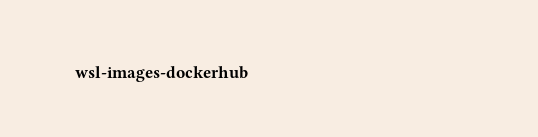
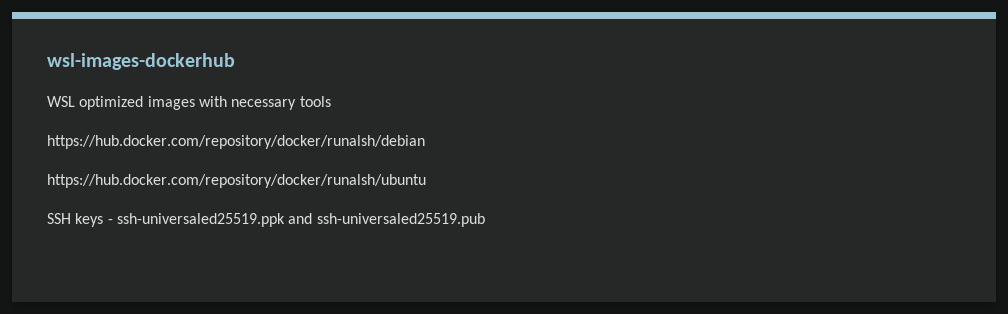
(248, 74) none -> [47,96,331,110] [47,135,425,149] [47,174,426,188] [47,213,485,227] // WSL optimized images with necessary tools // https://hub.docker.com/repository/docker/runalsh/debian // https://hub.docker.com/repository/docker/runalsh/ubuntu // SSH keys - ssh-universaled25519.ppk and ssh-universaled25519.pub

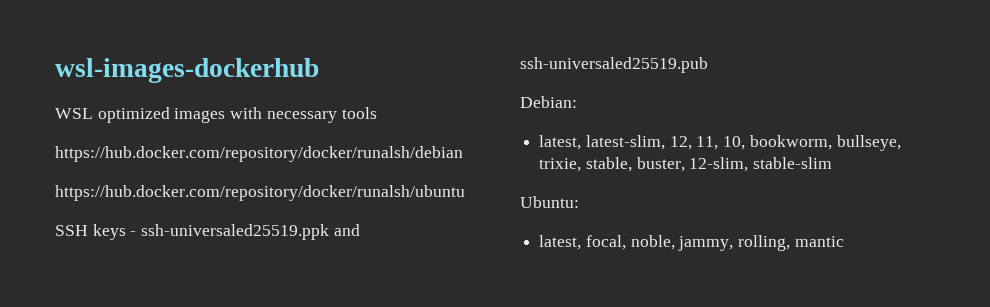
(485, 220) none -> [520,96,577,108] [539,135,901,151] [539,157,833,172] [520,196,579,208] [539,235,844,251] // Debian: // latest, latest-slim, 12, 11, 10, bookworm, bullseye, trixie, stable, buster, 12-slim, stable-slim // Ubuntu: // latest, focal, noble, jammy, rolling, mantic

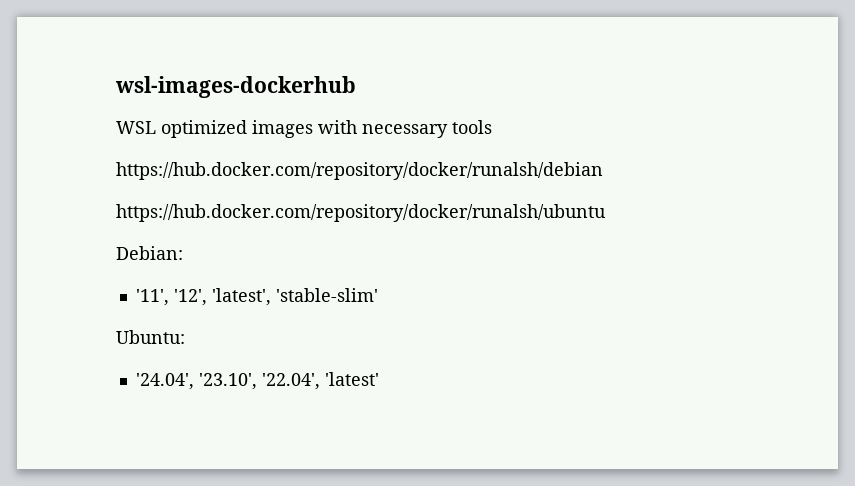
[55,224,360,240] [520,57,708,73] [520,96,577,108] [539,135,901,151] [539,157,833,172] [520,196,579,208] [539,235,844,251] SSH keys - ssh-universaled25519.ppk and ssh-universaled25519.pub // Debian: // latest, latest-slim, 12, 11, 10, bookworm, bullseye, trixie, stable, buster, 12-slim, stable-slim // Ubuntu: // latest, focal, noble, jammy, rolling, mantic -> [116,246,183,260] [135,288,378,306] [116,330,185,344] [135,372,379,390] Debian: // '11', '12', 'latest', 'stable-slim' // Ubuntu: // '24.04', '23.10', '22.04', 'latest'

